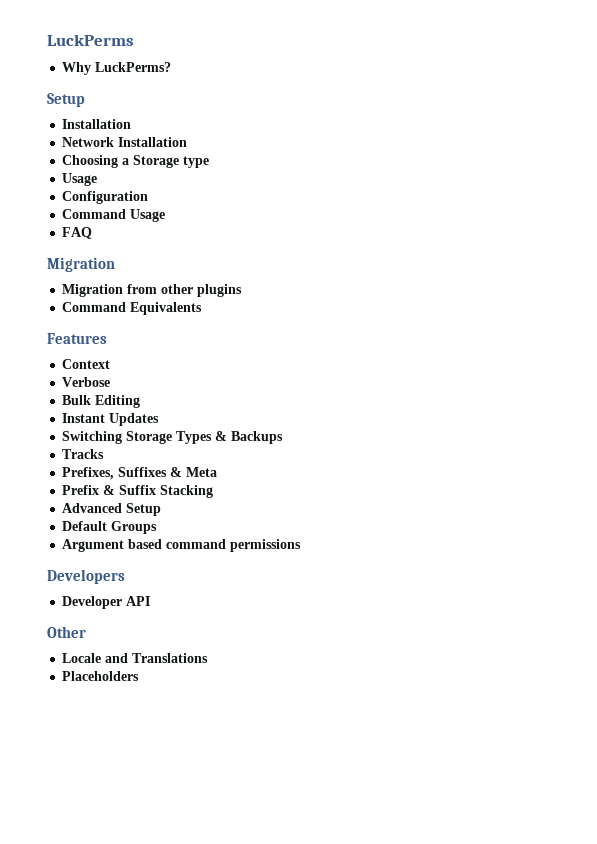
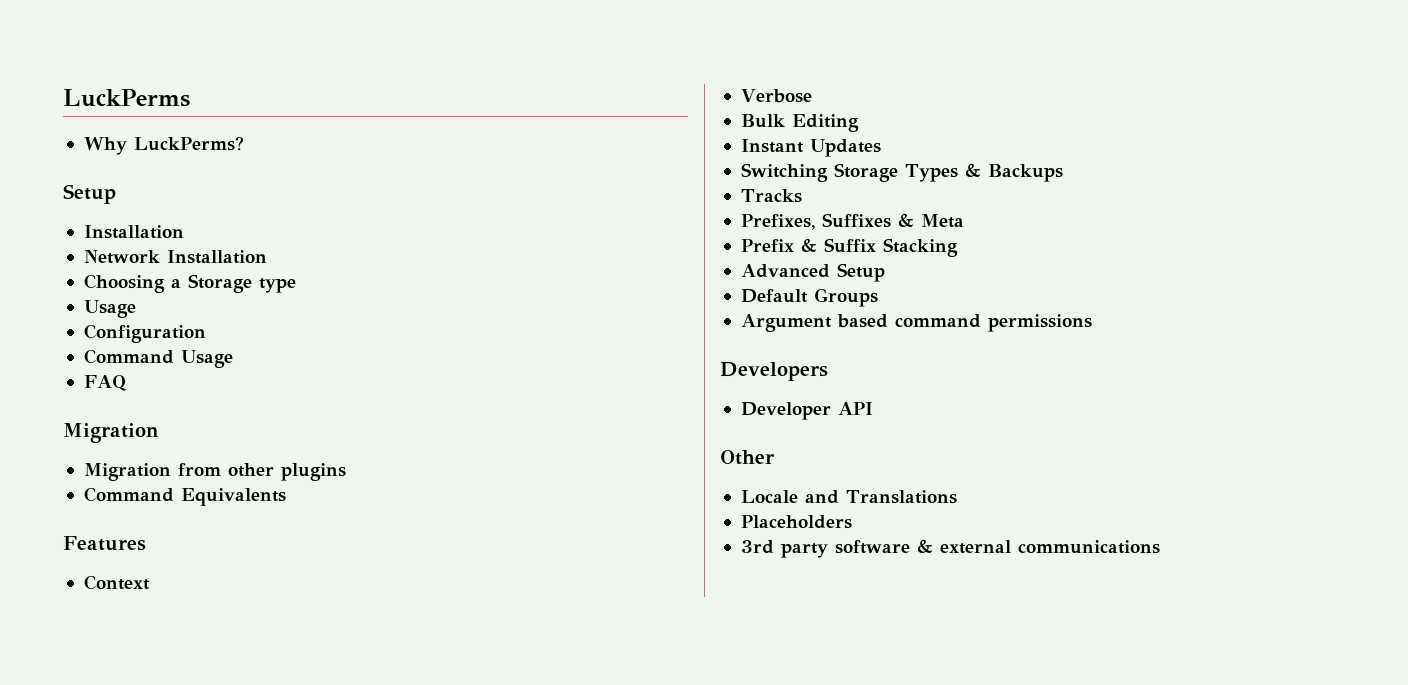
(140, 676) none -> [740,539,1160,558] // 3rd party software & external communications

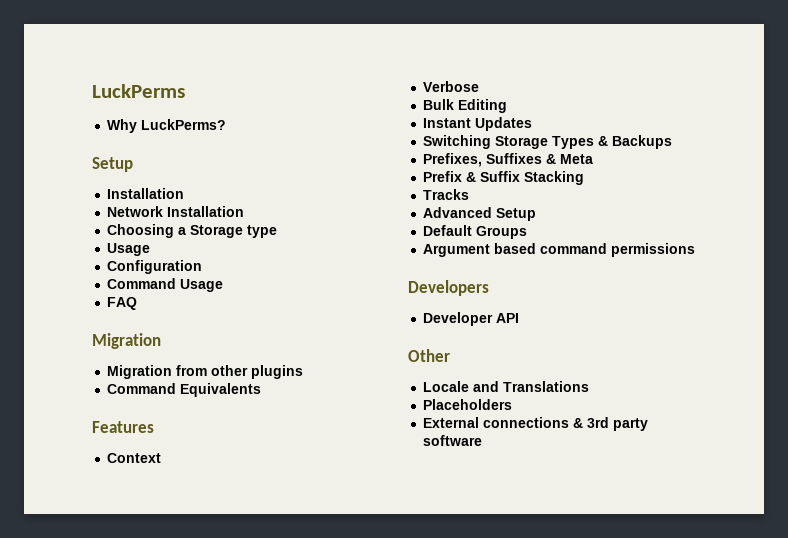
[740,189,802,203] // Tracks -> (673, 142) none
(958, 247) none -> [423,189,470,200] // Tracks
[740,539,1160,558] 3rd party software & external communications -> [423,417,649,431] [423,435,483,446] External connections & 3rd party software

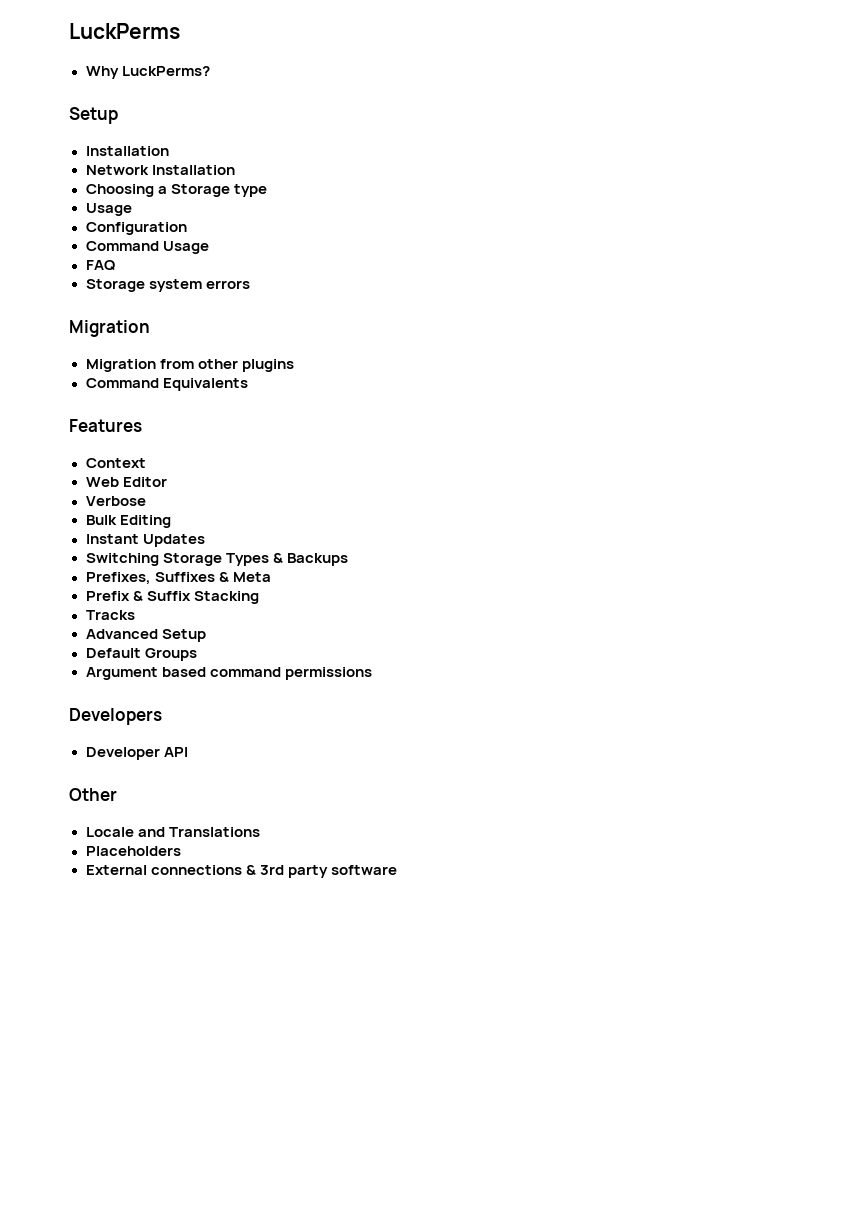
(138, 303) none -> [85,279,250,292] // Storage system errors
(162, 458) none -> [85,477,167,487] // Web Editor

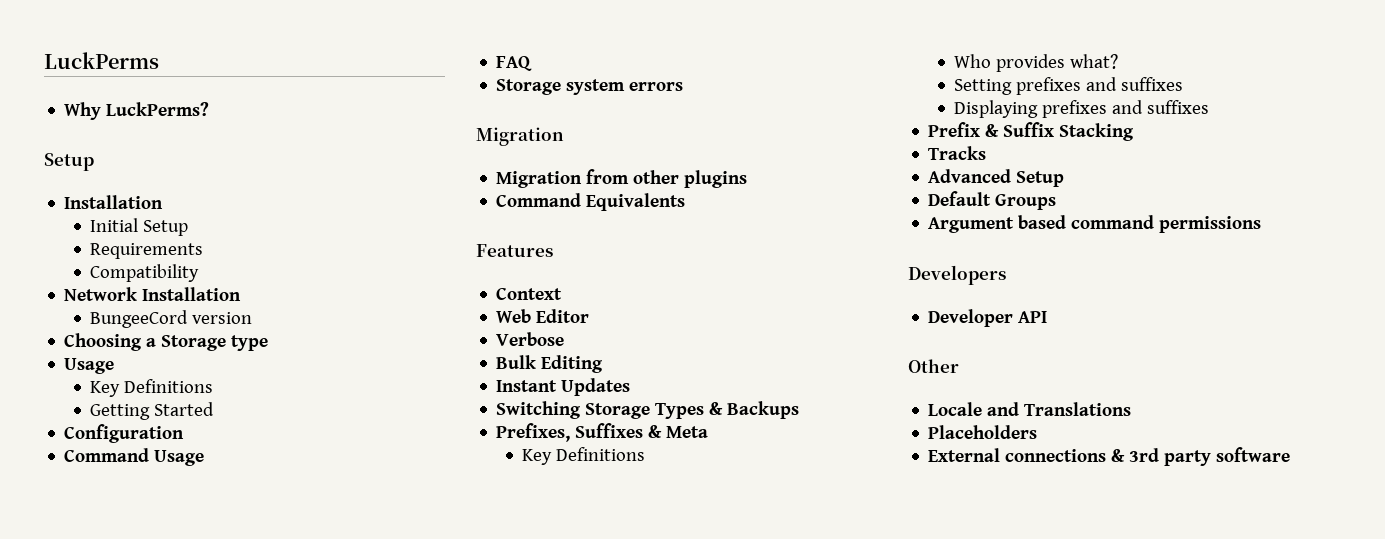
(169, 151) none -> [90,218,189,236] [90,243,204,259] [90,264,200,282] // Initial Setup // Requirements // Compatibility
(235, 170) none -> [90,310,253,328] // BungeeCord version
(132, 209) none -> [90,379,214,397] [90,402,215,420] // Key Definitions // Getting Started
(271, 577) none -> [522,447,646,465] [954,54,1119,72] [954,77,1184,95] [954,100,1210,118] // Key Definitions // Who provides what? // Setting prefixes and suffixes // Displaying prefixes and suffixes

